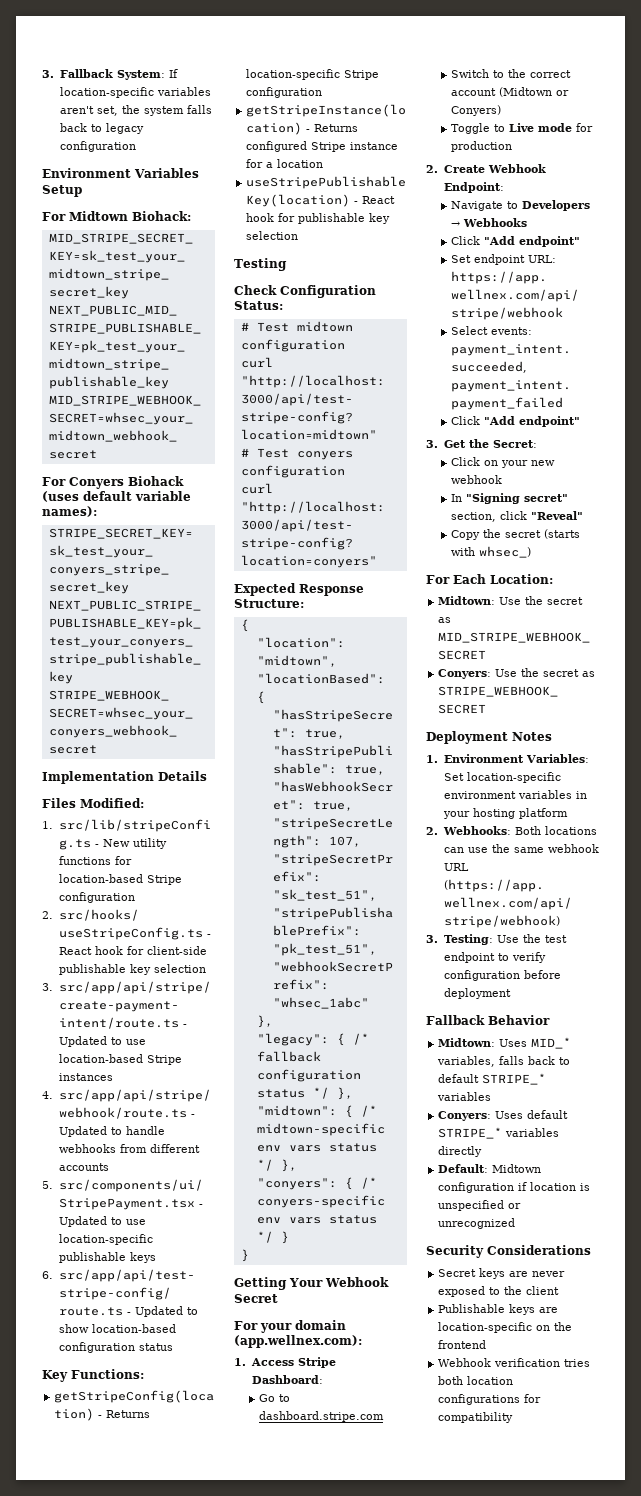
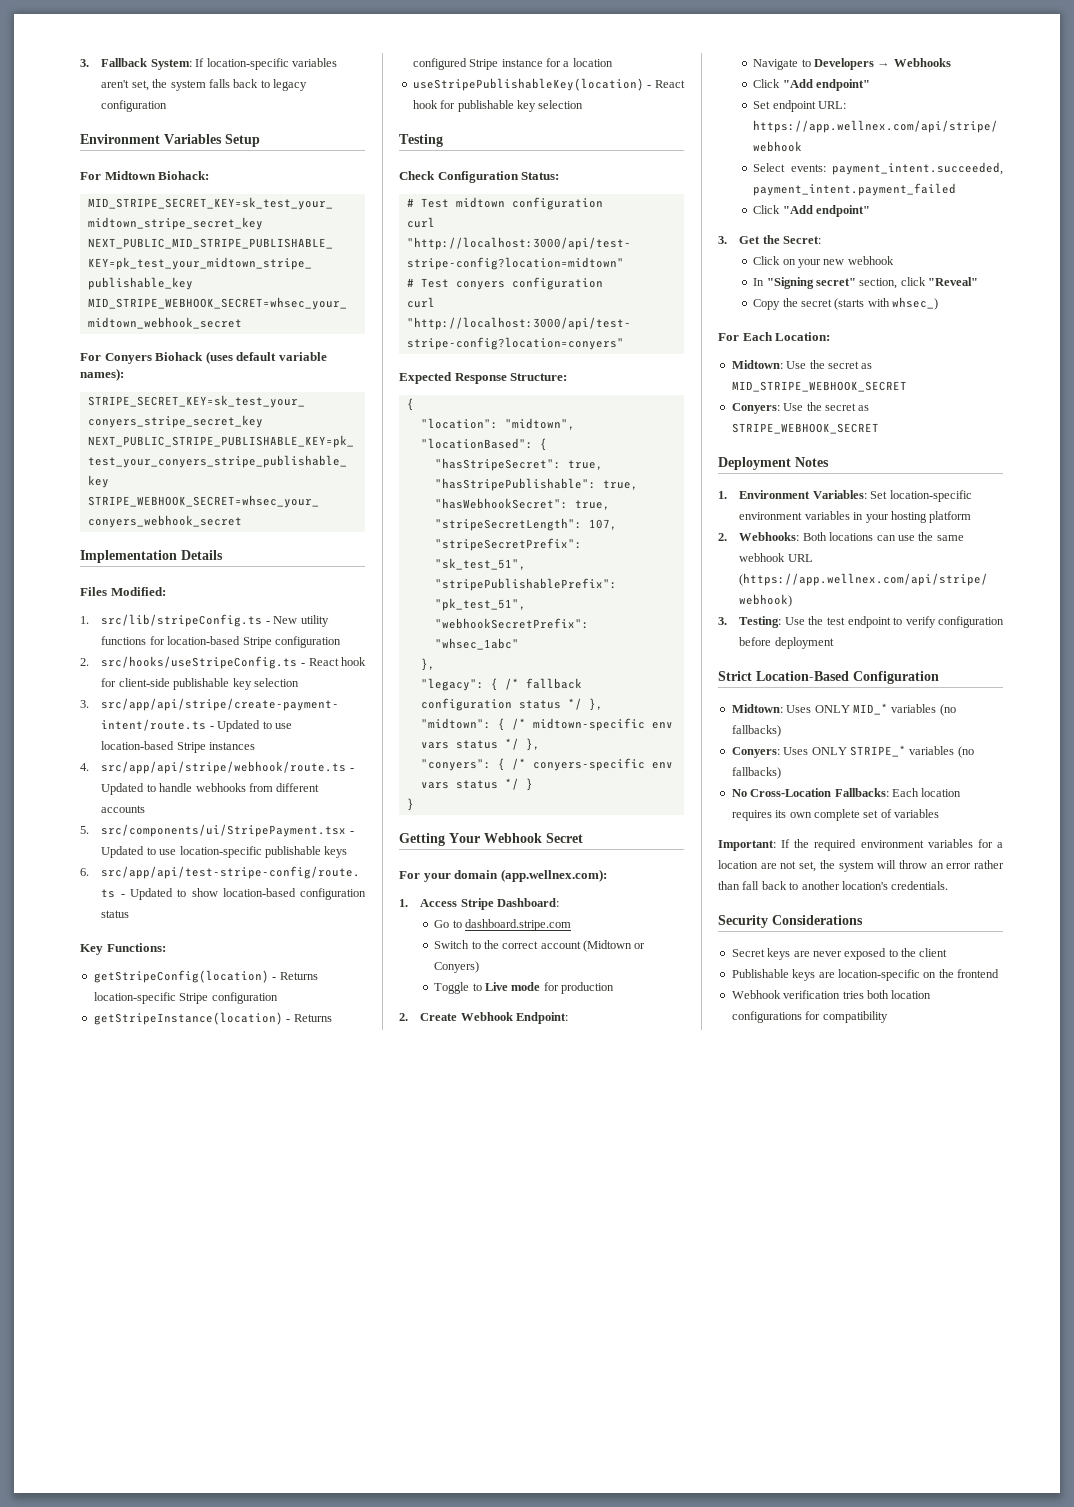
[426,1015,550,1025] Fallback Behavior -> [718,671,939,684] Strict Location-Based Configuration
[531,1037,572,1049] [437,1056,571,1067] [438,1073,547,1085] [437,1092,492,1101] MID_* variables, falls back to default STRIPE_* variables -> [814,703,956,716] [731,725,781,737] ONLY MID_* variables (no fallbacks)
[527,1110,569,1119] [438,1127,560,1139] [438,1146,483,1157] [438,1164,542,1173] [438,1182,591,1193] [438,1200,522,1211] [438,1218,516,1229] default STRIPE_* variables directly // Default: Midtown configuration if location is unspecified or unrecognized -> [811,745,974,758] [731,767,781,779] [731,788,962,797] [731,809,939,821] [718,839,1003,851] [718,860,1004,872] [718,881,949,890] ONLY STRIPE_* variables (no fallbacks) // No Cross-Location Fallbacks: Each location requires its own complete set of variables // Important: If the required environment variables for a location are not set, the system will throw an error rather than fall back to another location's credentials.

